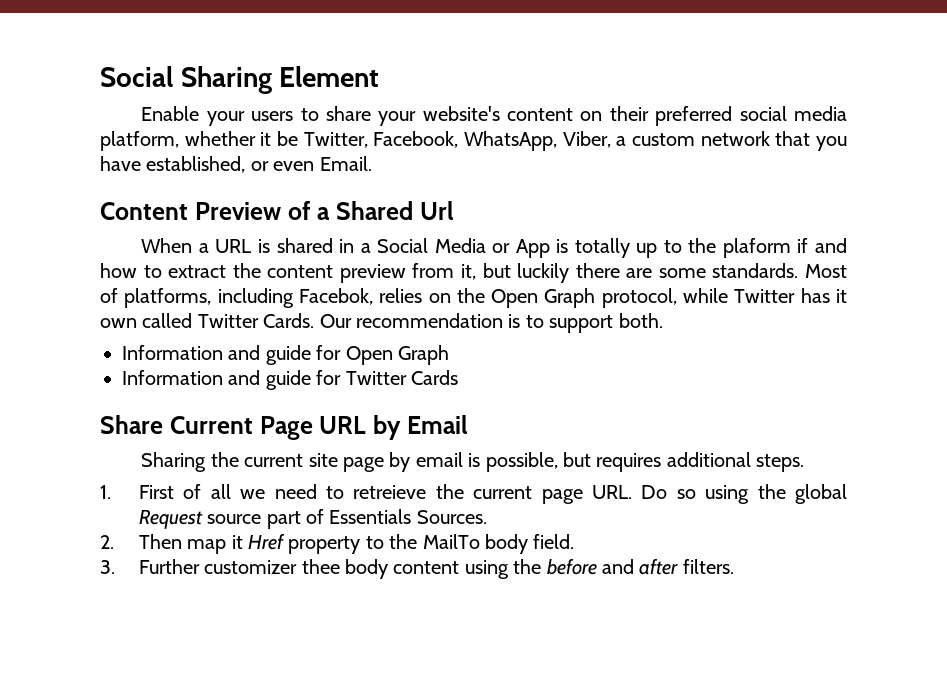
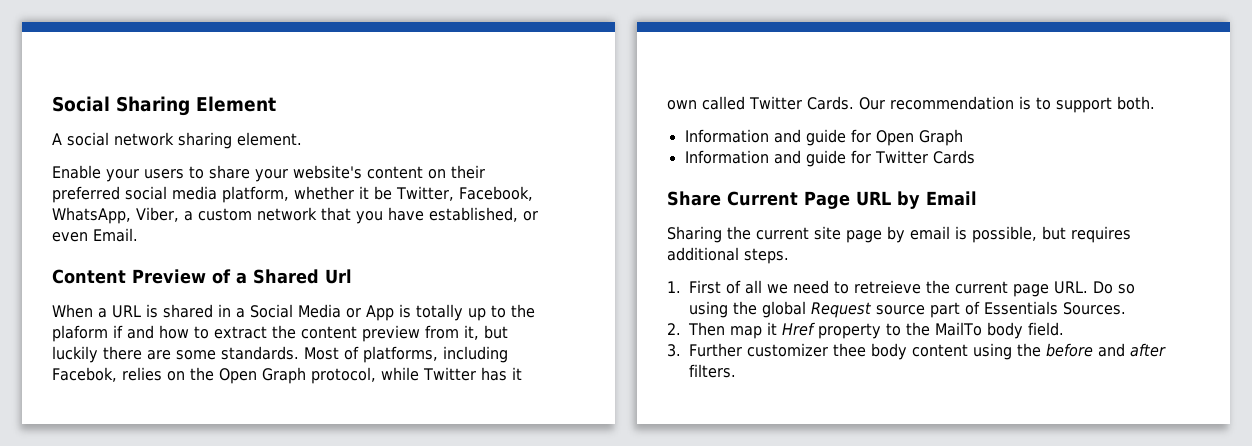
(380, 76) none -> [52,132,302,149] // A social network sharing element.

